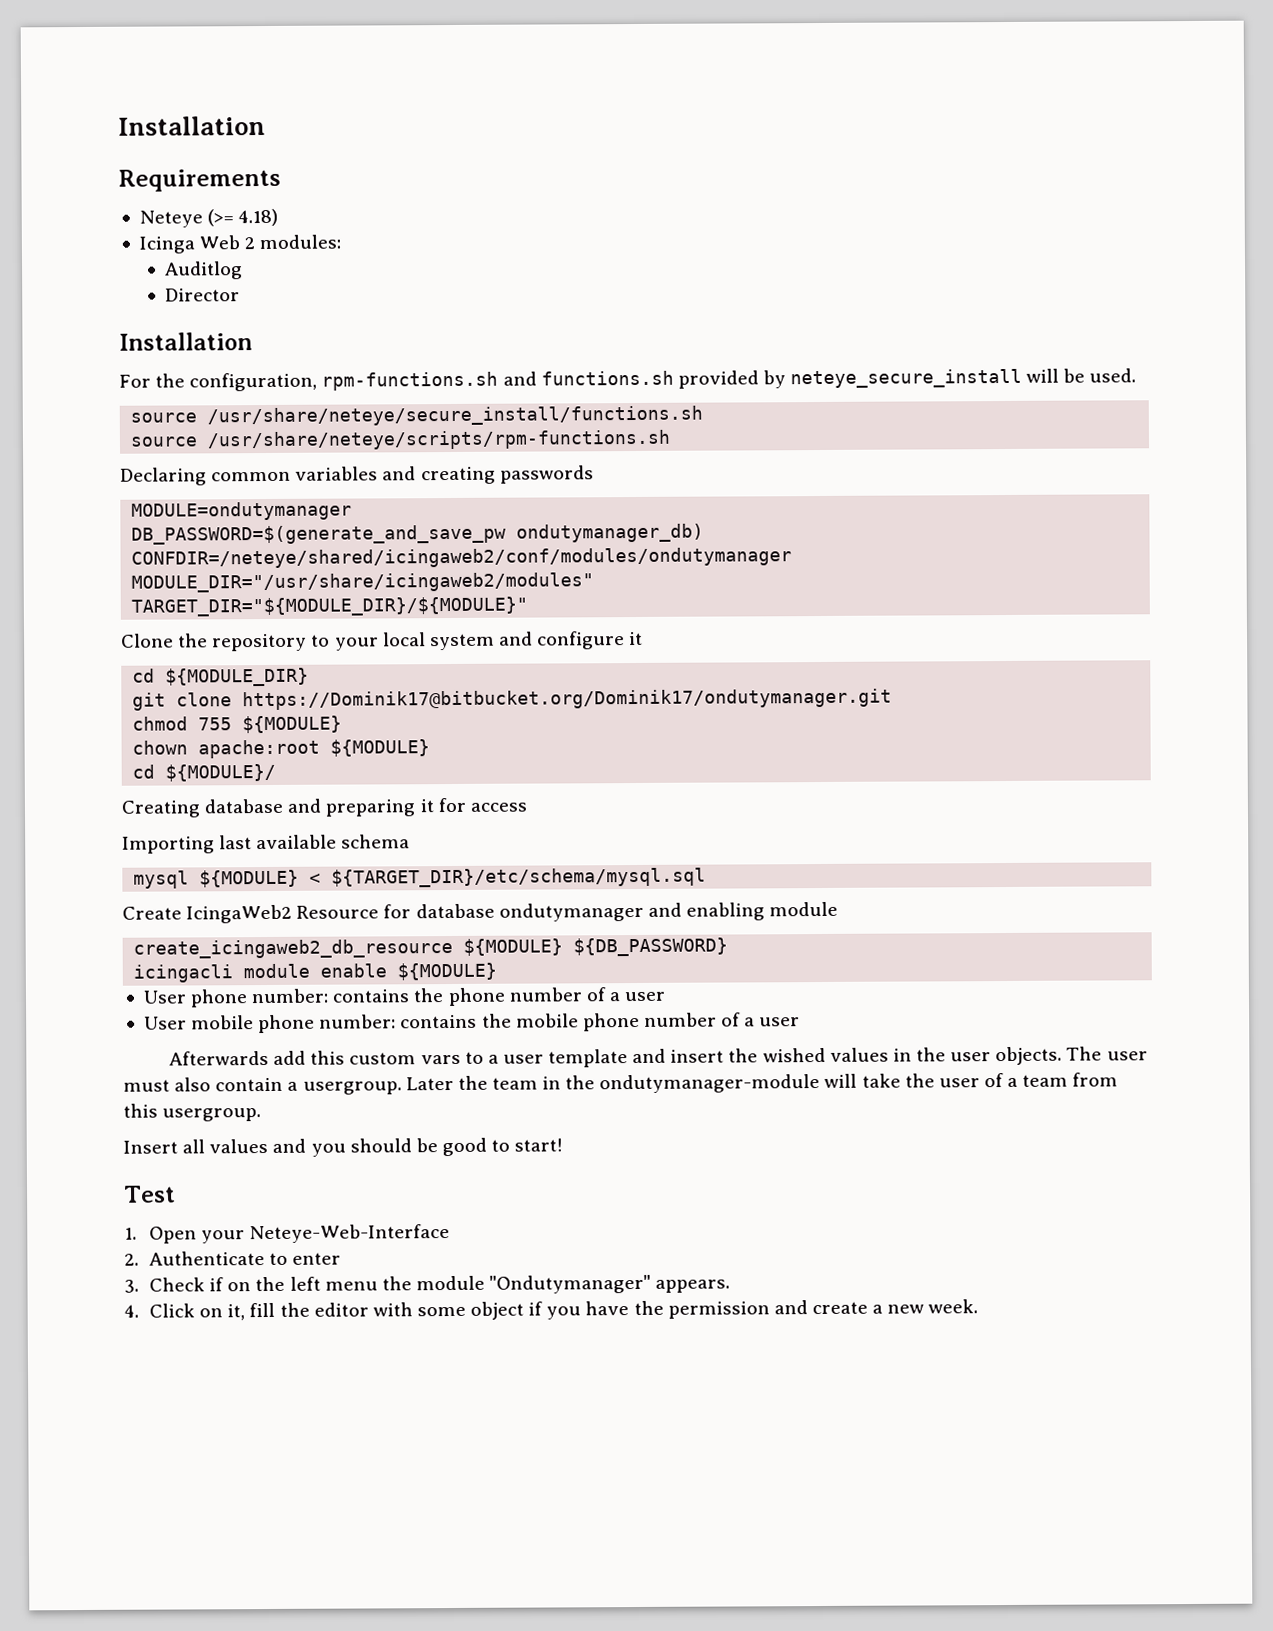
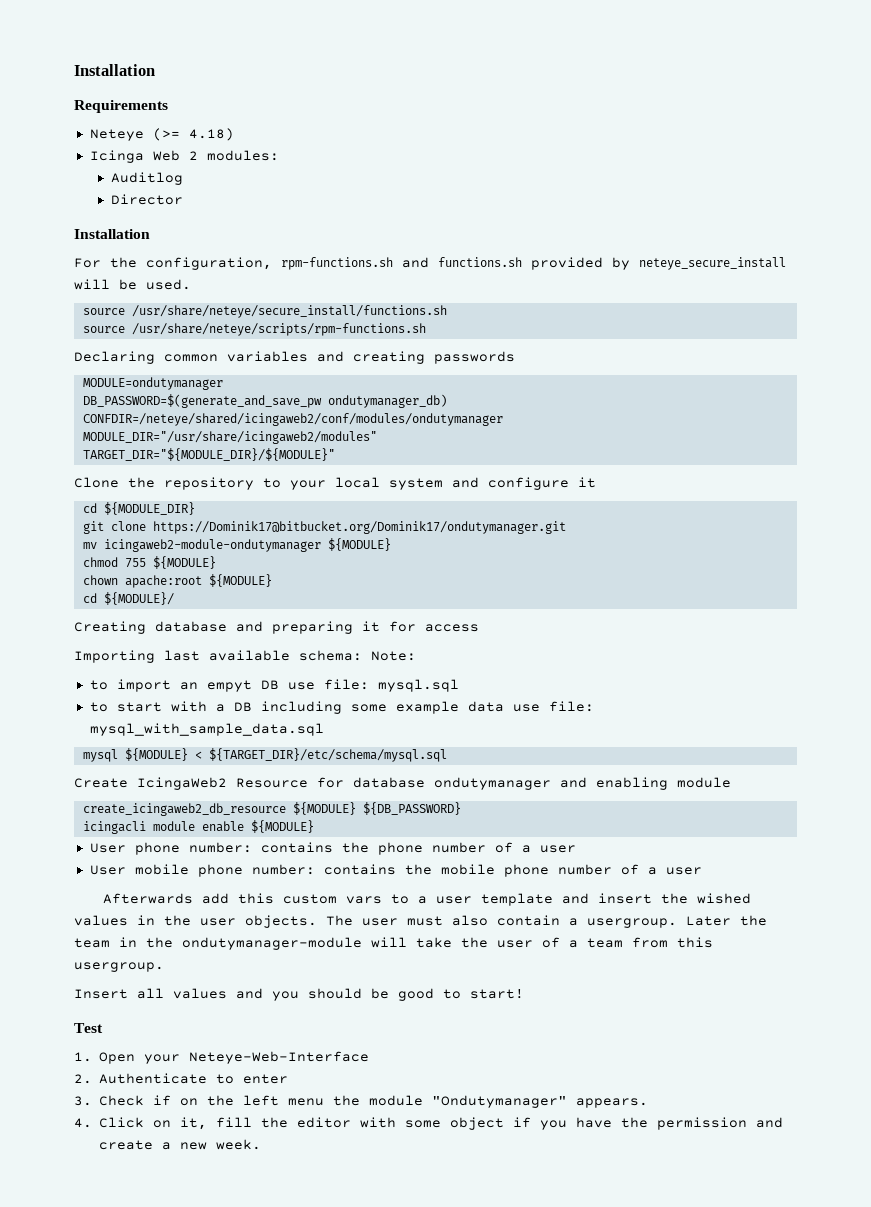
(893, 699) none -> [82,538,391,552] // mv icingaweb2-module-ondutymanager ${MODULE}
[341,834,411,849] schema -> [299,650,416,661] [89,679,459,692] [89,701,594,714] [89,723,324,736] schema: Note: // to import an empyt DB use file: mysql.sql // to start with a DB including some example data use file: mysql_with_sample_data.sql

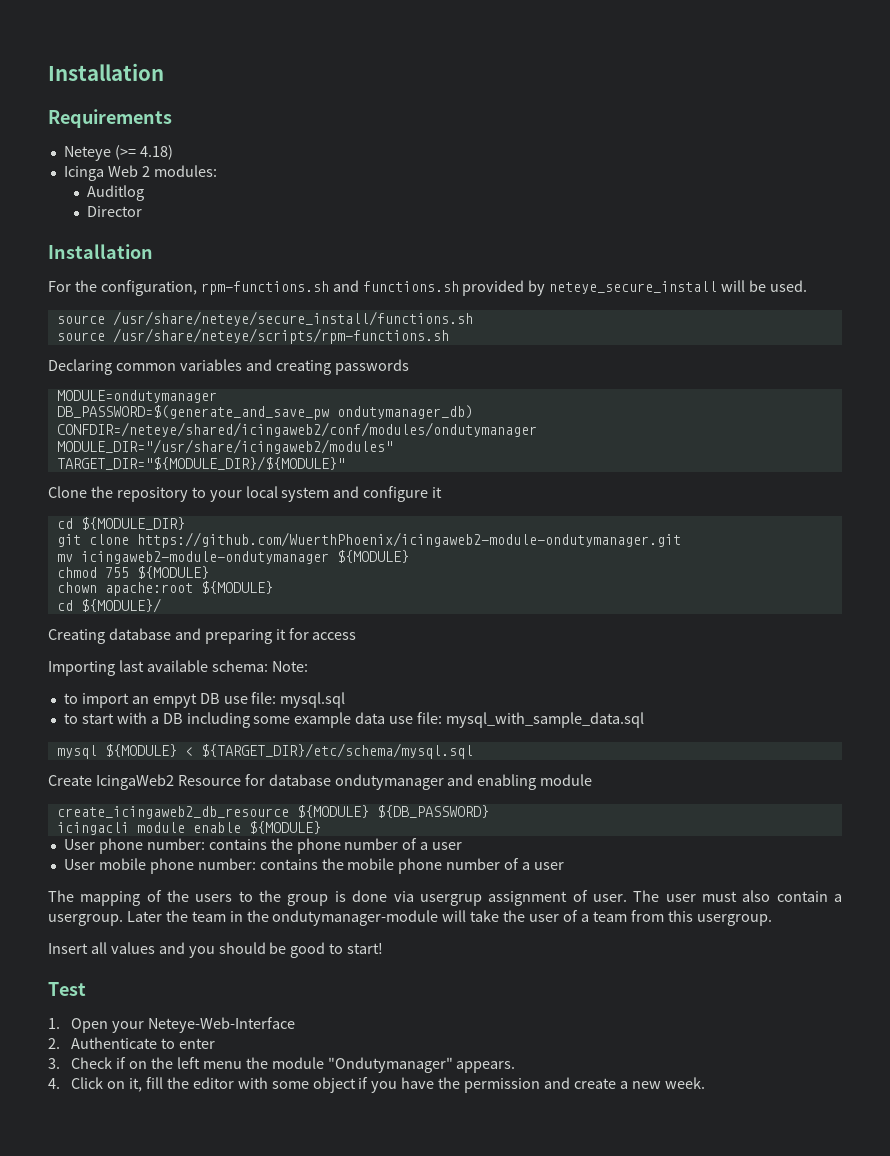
[152,521,566,534] https://Dominik17@bitbucket.org/Dominik17/ondutymanager.git -> [136,532,681,548] https://github.com/WuerthPhoenix/icingaweb2-module-ondutymanager.git
[102,893,751,906] [74,915,317,928] Afterwards add this custom vars to a user template and insert the wished values in the user objects. -> [48,890,627,906] The mapping of the users to the group is done via usergrup assignment of user.

